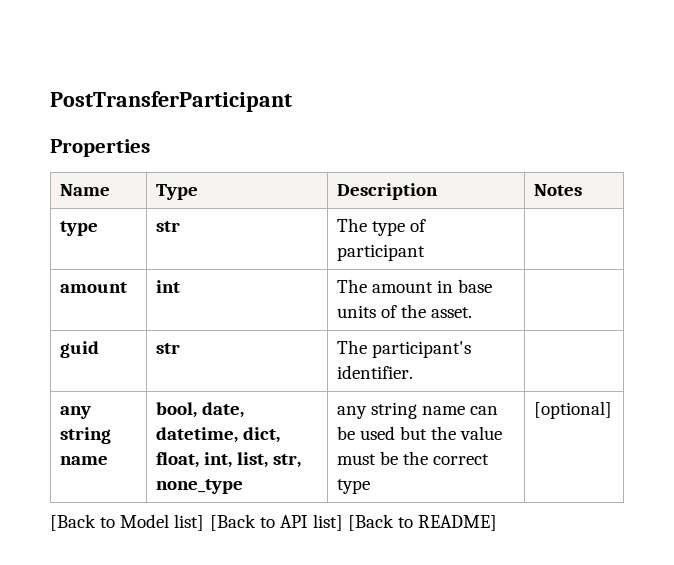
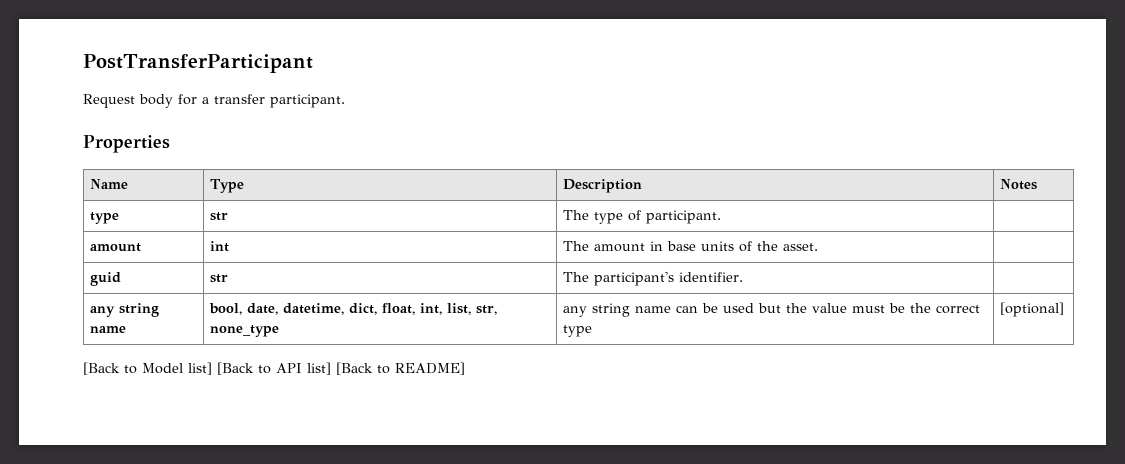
(292, 101) none -> [83,94,345,108] // Request body for a transfer participant.
[336,244,425,261] participant -> [646,210,722,224] participant.

